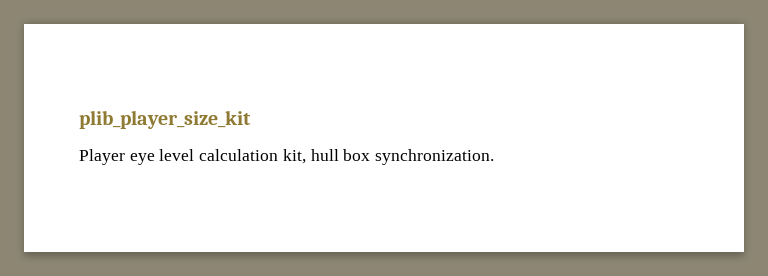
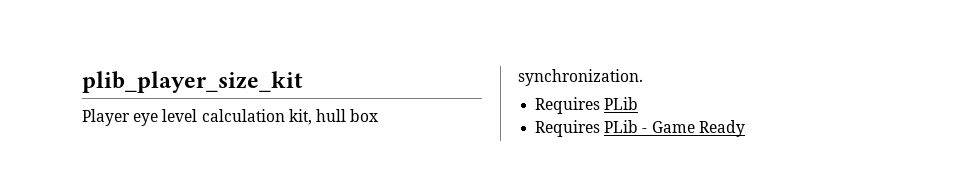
(495, 157) none -> [535,97,639,114] [535,120,745,137] // Requires PLib // Requires PLib - Game Ready

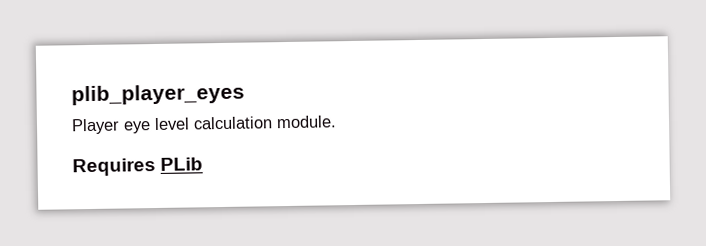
[82,71,303,93] plib_player_size_kit -> [71,83,245,106] plib_player_eyes
[288,109,379,125] [518,69,643,86] [535,97,639,114] [535,120,745,137] kit, hull box synchronization. // Requires PLib // Requires PLib - Game Ready -> [276,115,337,129] [72,157,204,177] module. // Requires PLib

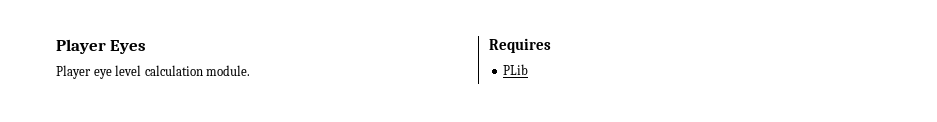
[71,83,245,106] plib_player_eyes -> [56,39,147,54] Player Eyes
(156, 167) none -> (551, 45) //

